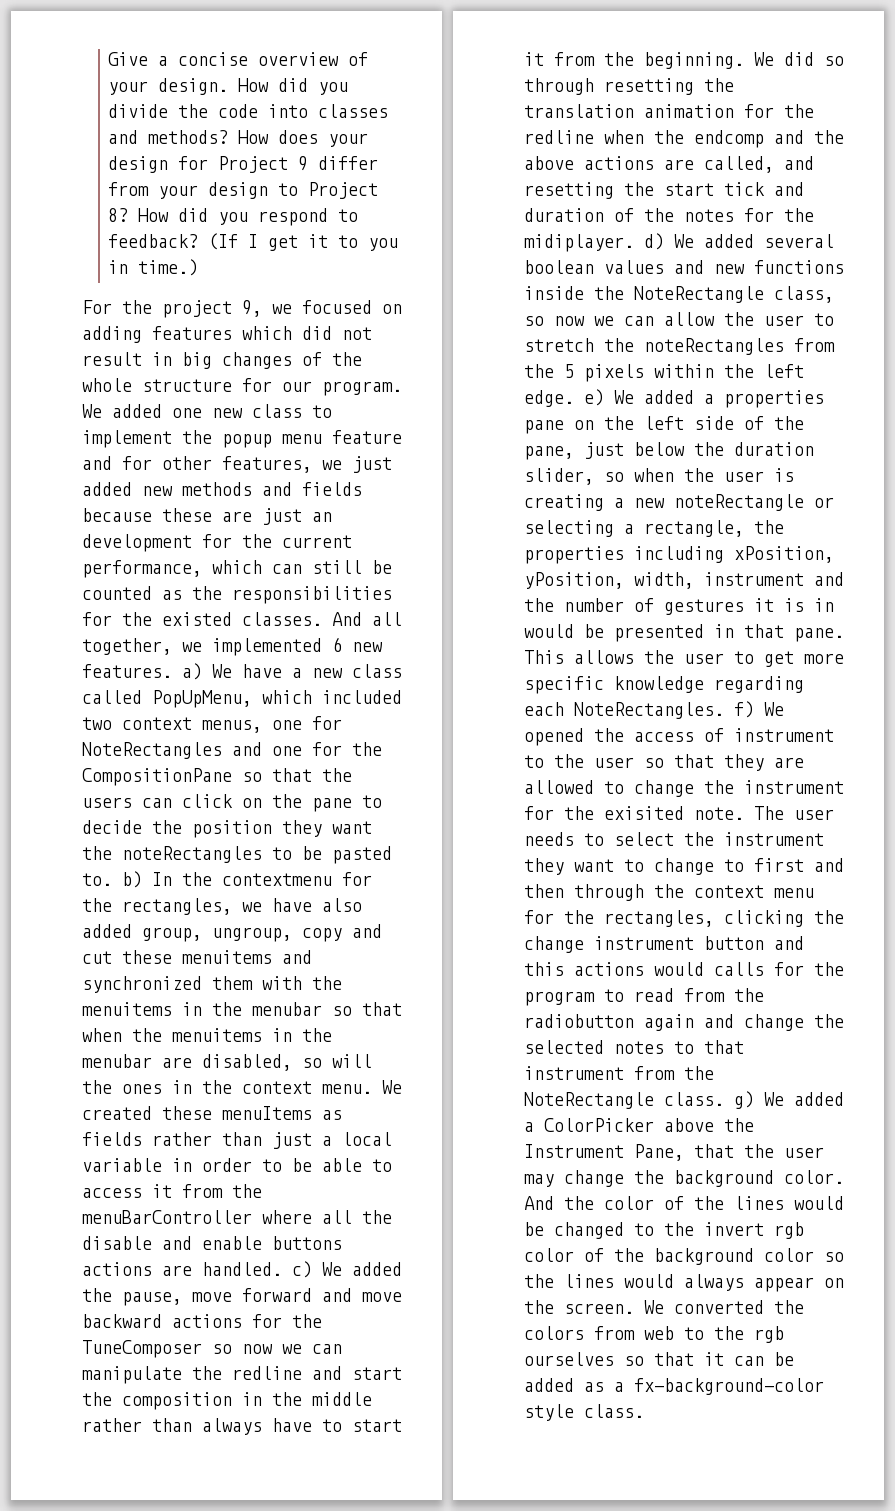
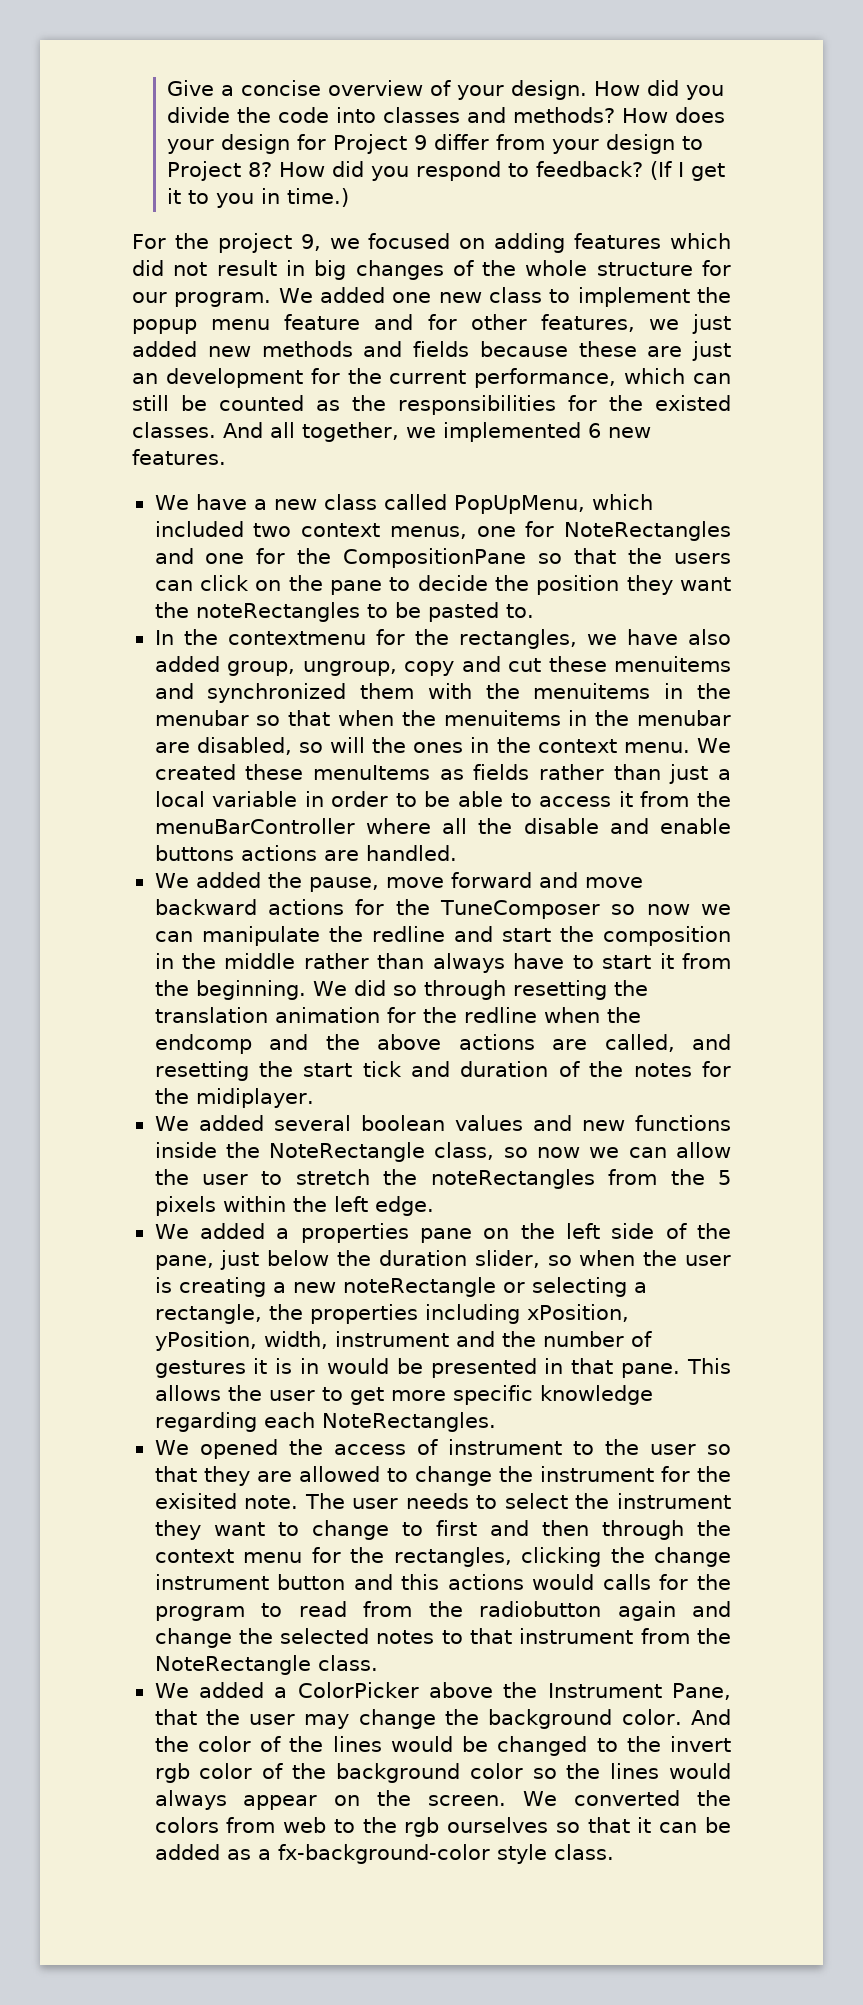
[182,663,202,680] a) -> (226, 457) //
[122,871,142,888] b) -> (534, 611) //
[292,1261,312,1278] c) -> (457, 853) //
[644,233,664,250] d) -> (314, 1098) //
[584,389,604,406] e) -> (434, 1206) //
[734,701,754,718] f) -> (496, 1422) //
[734,1091,754,1109] g) -> (378, 1663) //

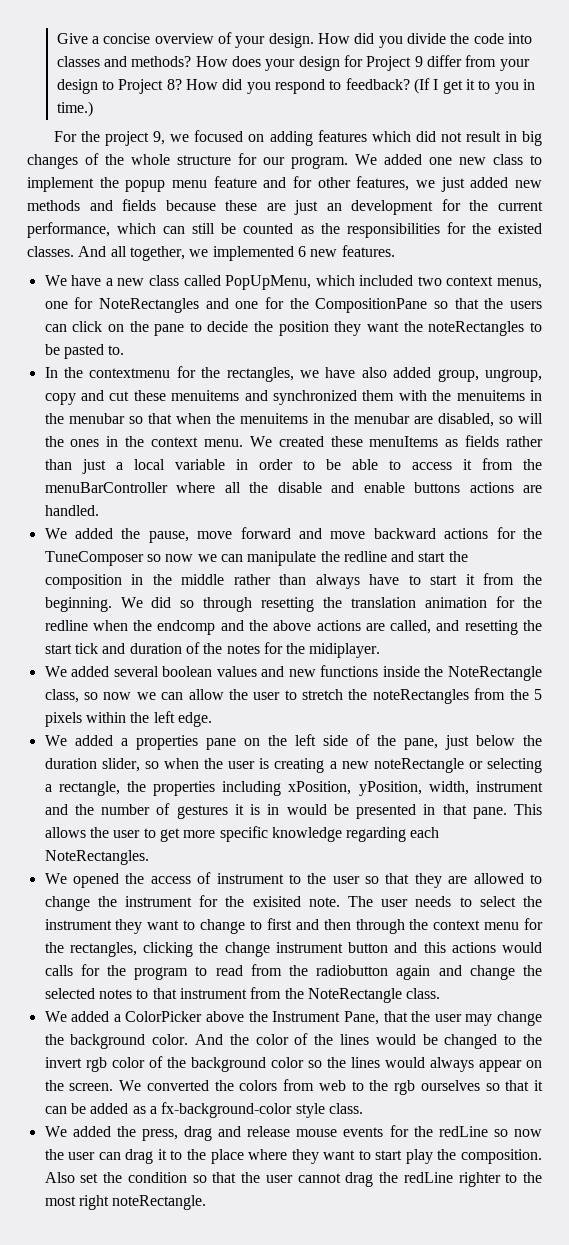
(614, 1852) none -> [44,1125,543,1141] [44,1149,542,1164] [44,1172,542,1187] [44,1195,207,1210] // We added the press, drag and release mouse events for the redLine so now the user can drag it to the place where they want to start play the composition. Also set the condition so that the user cannot drag the redLine righter to the most right noteRectangle.

